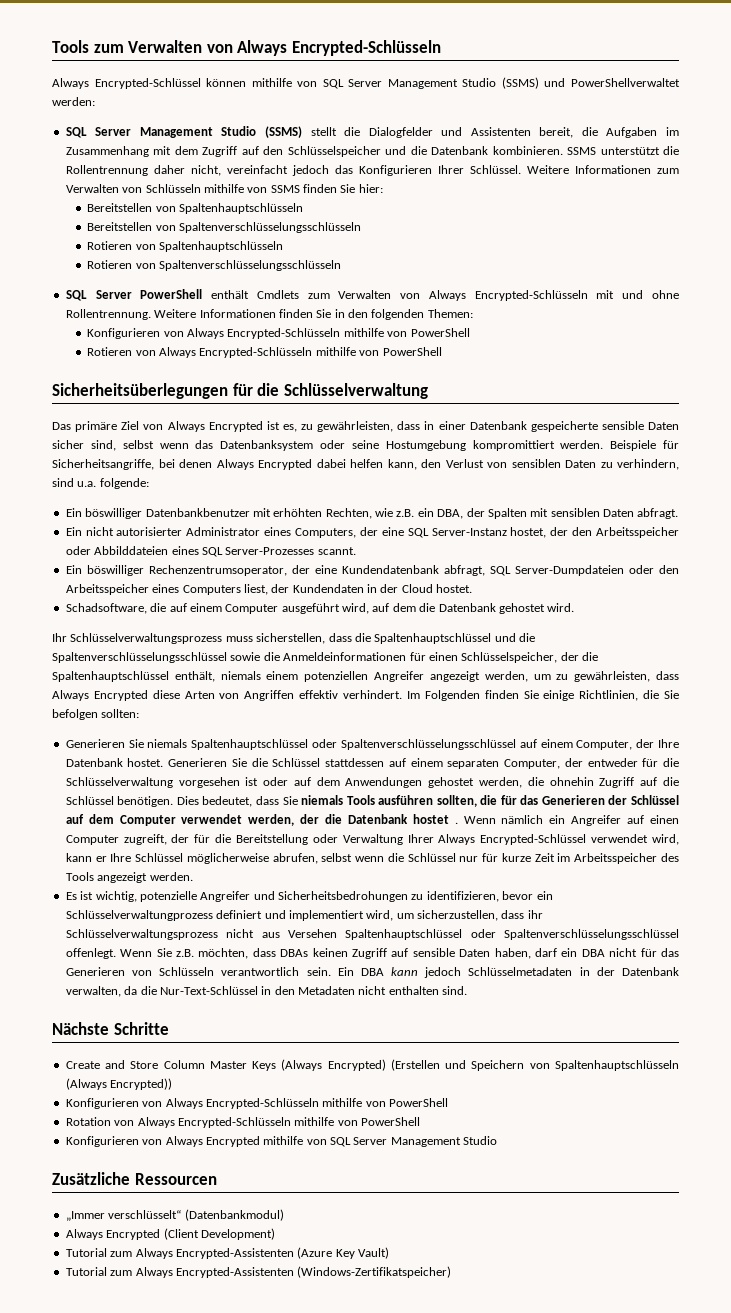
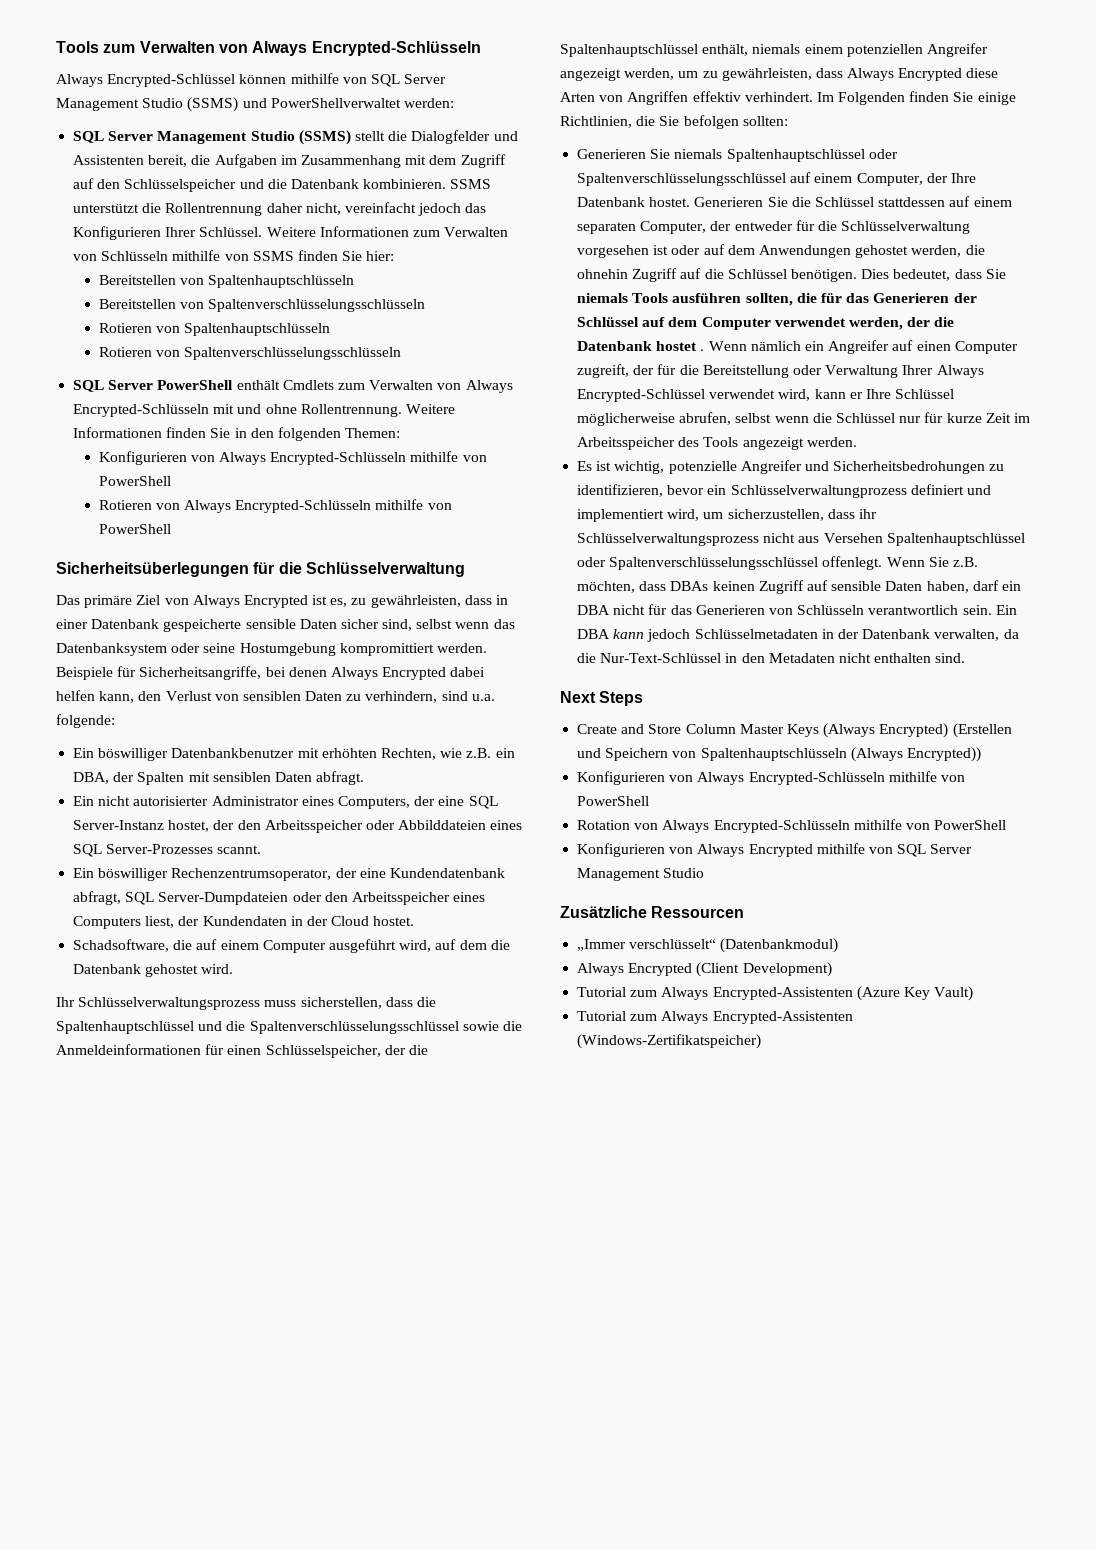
[52,1022,169,1035] Nächste Schritte -> [560,691,644,706] Next Steps

